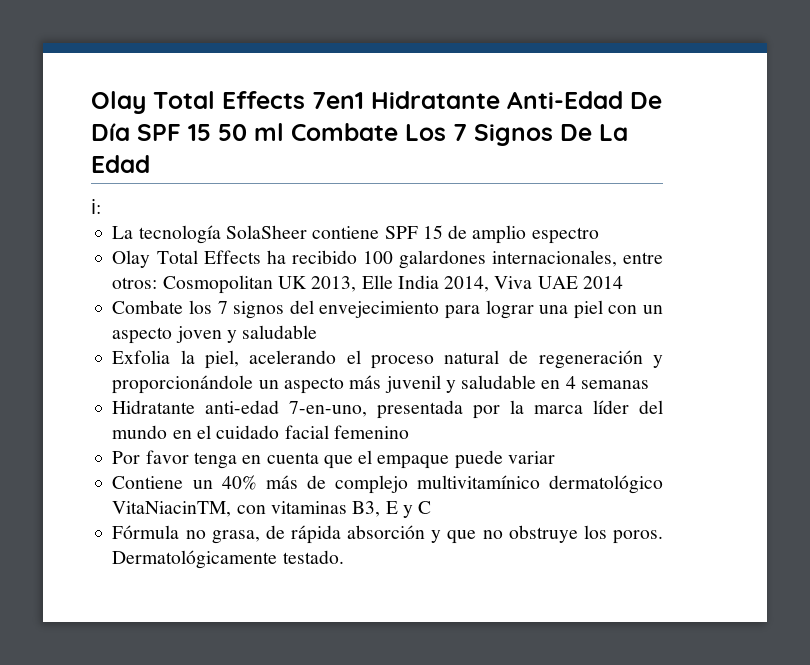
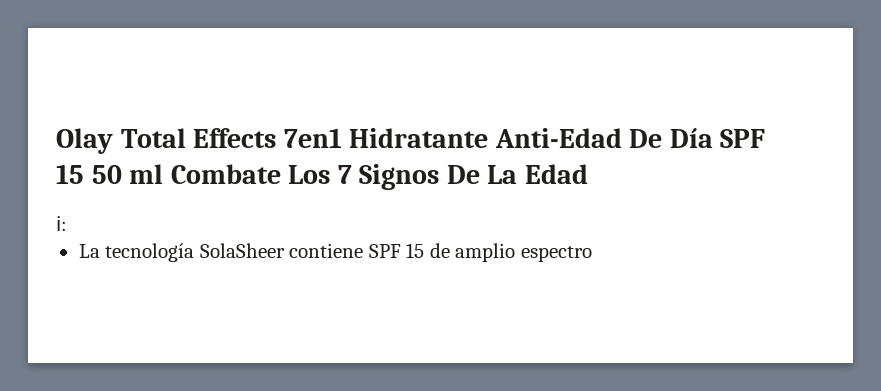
[112,250,663,269] [112,275,623,294] [112,300,664,319] [112,325,318,344] [112,350,663,369] [112,375,649,394] [112,400,664,419] [112,425,409,439] [112,450,555,469] [112,475,663,494] [112,501,432,518] [112,525,663,544] [112,550,344,569] // Olay Total Effects ha recibido 100 galardones internacionales, entre otros: Cosmopolitan UK 2013, Elle India 2014, Viva UAE 2014 // Combate los 7 signos del envejecimiento para lograr una piel con un aspecto joven y saludable // Exfolia la piel, acelerando el proceso natural de regeneración y proporcionándole un aspecto más juvenil y saludable en 4 semanas // Hidratante anti-edad 7-en-uno, presentada por la marca líder del mundo en el cuidado facial femenino // Por favor tenga en cuenta que el empaque puede variar // Contiene un 40% más de complejo multivitamínico dermatológico VitaNiacinTM, con vitaminas B3, E y C // Fórmula no grasa, de rápida absorción y que no obstruye los poros. Dermatológicamente testado. -> (592, 254) none

